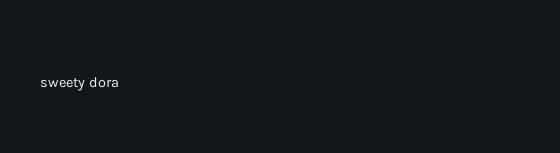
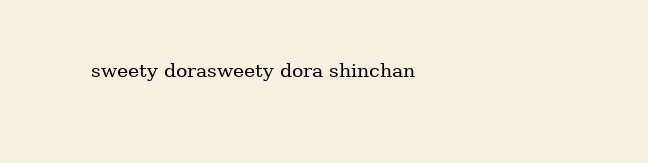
[88,77,119,88] dora -> [164,63,415,81] dorasweety dora shinchan

